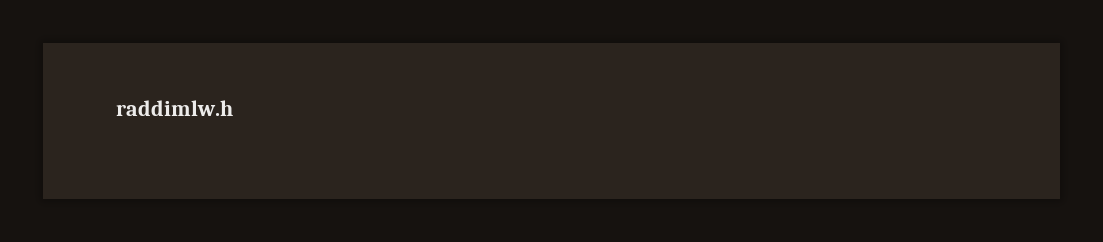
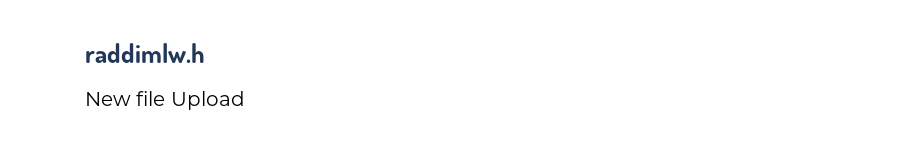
(233, 108) none -> [85,91,245,110] // New file Upload

